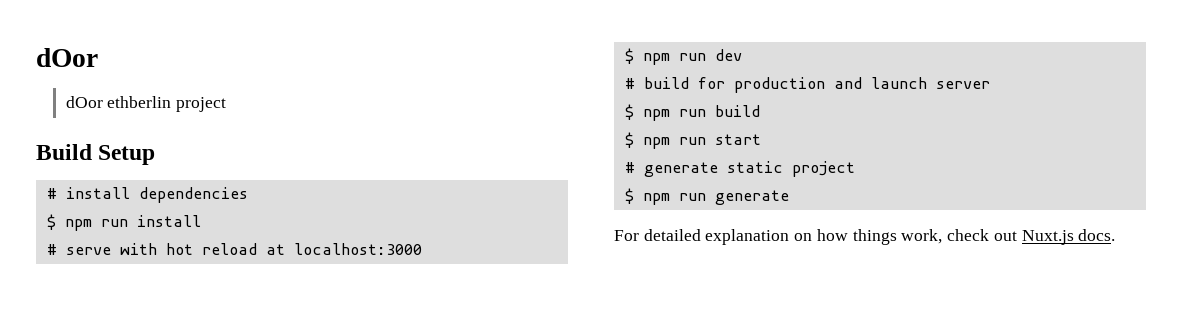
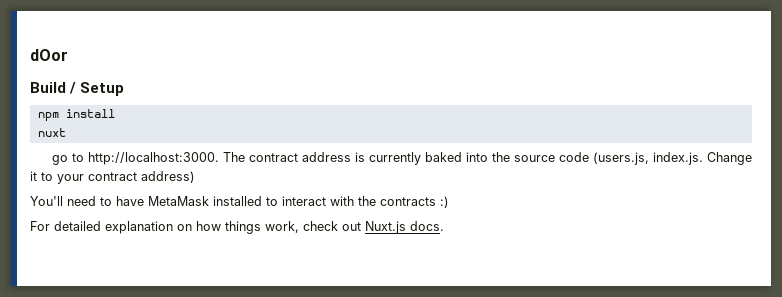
[36,48,98,67] [65,96,226,112] dOor // dOor ethberlin project -> [30,49,68,61] dOor
(92, 152) none -> [69,82,77,94] /
[46,187,248,203] [46,214,201,231] [46,243,422,255] [624,48,742,65] [624,77,990,93] [624,104,760,121] [624,132,761,149] [624,161,855,177] [624,188,789,205] # install dependencies // $ npm run install // # serve with hot reload at localhost:3000 // $ npm run dev // # build for production and launch server // $ npm run build // $ npm run start // # generate static project // $ npm run generate -> [37,109,115,121] [37,128,66,137] [51,152,752,165] [30,171,195,184] [30,196,449,208] npm install // nuxt // go to http://localhost:3000. The contract address is currently baked into the source code (users.js, index.js. Change it to your contract address) // You'll need to have MetaMask installed to interact with the contracts :)

